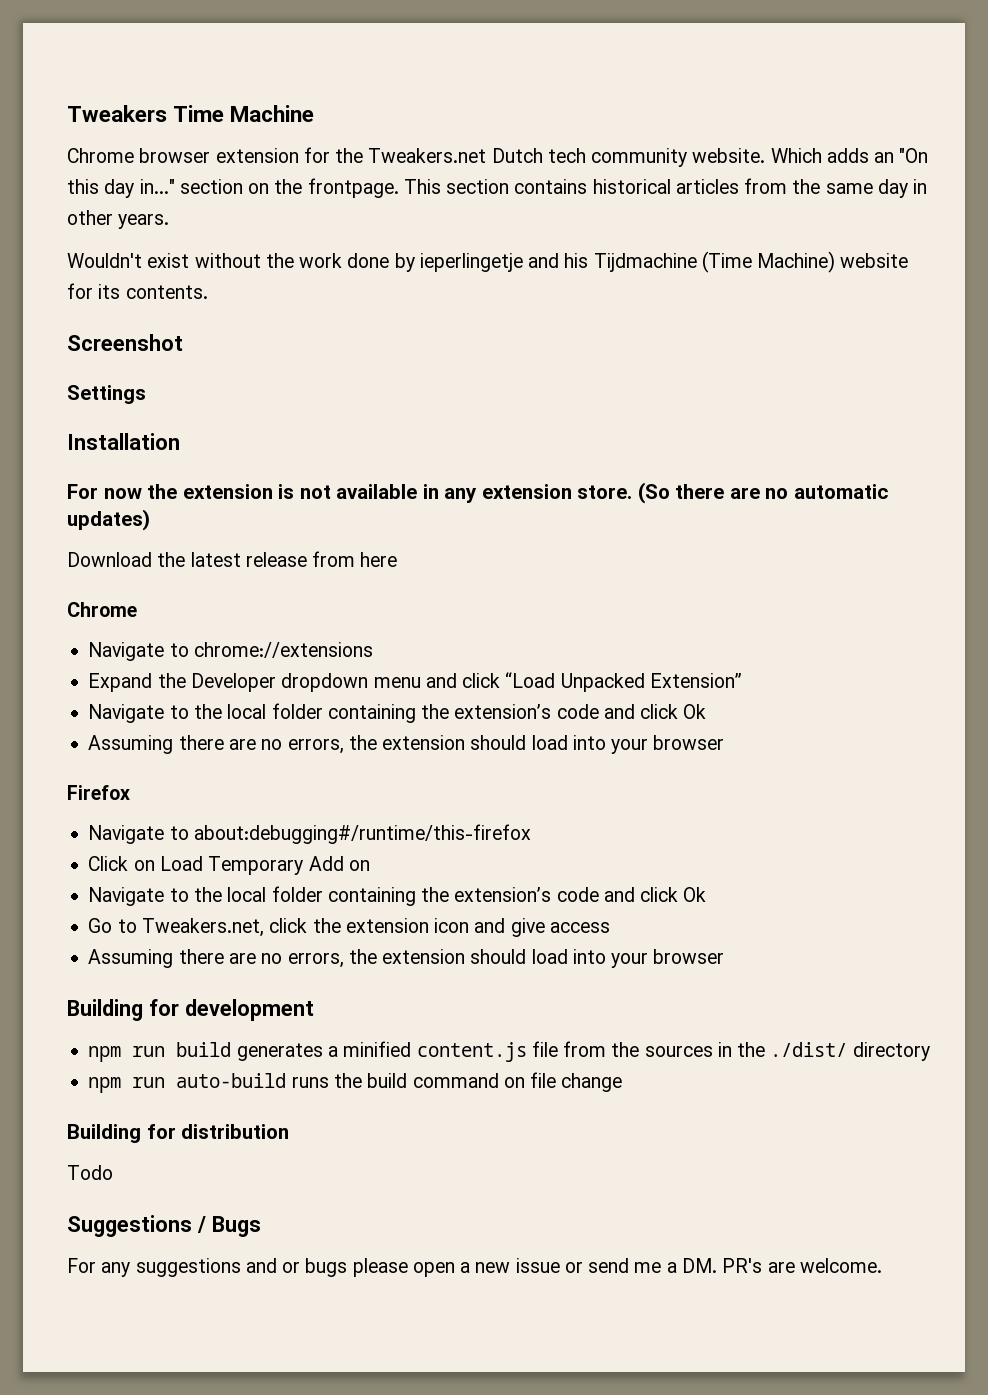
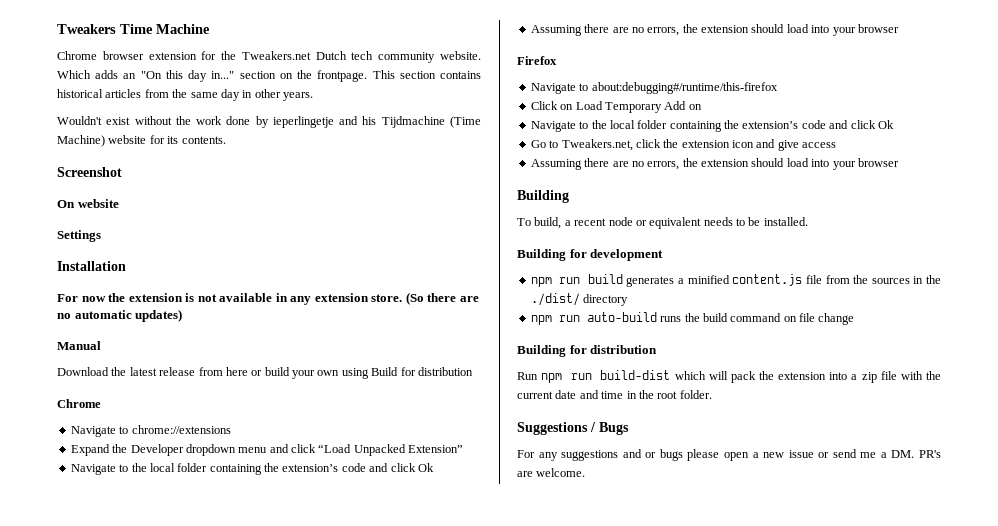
(183, 342) none -> [57,199,119,208] // On website
(150, 520) none -> [57,341,101,350] // Manual
(398, 559) none -> [251,367,473,379] or build your own using Build for distribution
(143, 1010) none -> [517,217,808,229] [517,249,566,261] // To build, a recent node or equivalent needs to be installed. // Building
[67,1165,113,1180] Todo -> [517,370,941,383] [517,390,712,399] Run npm run build-dist which will pack the extension into a zip file with the current date and time in the root folder.

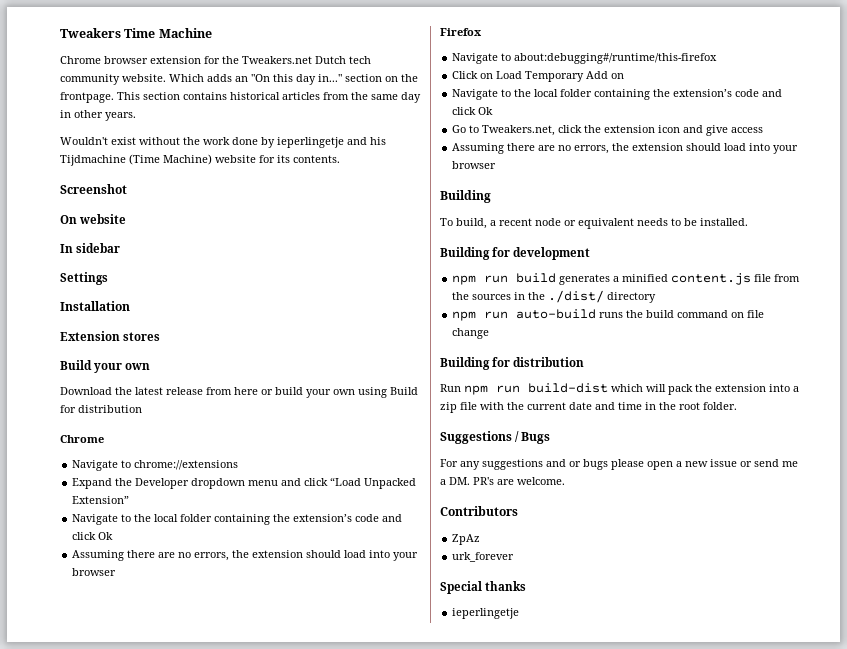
(119, 203) none -> [60,243,121,253] // In sidebar
[57,292,479,305] [57,309,183,322] [57,341,101,350] For now the extension is not available in any extension store. (So there are no automatic updates) // Manual -> [60,331,161,341] [60,360,151,373] Extension stores // Build your own
(586, 472) none -> [440,506,518,516] [452,534,481,545] [452,552,515,562] [440,581,527,594] [452,608,520,619] // Contributors // ZpAz // urk_forever // Special thanks // ieperlingetje

